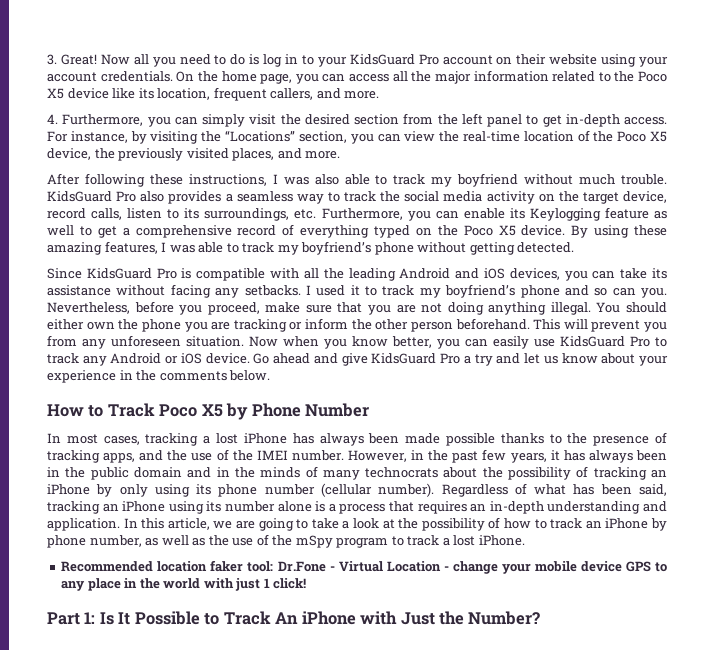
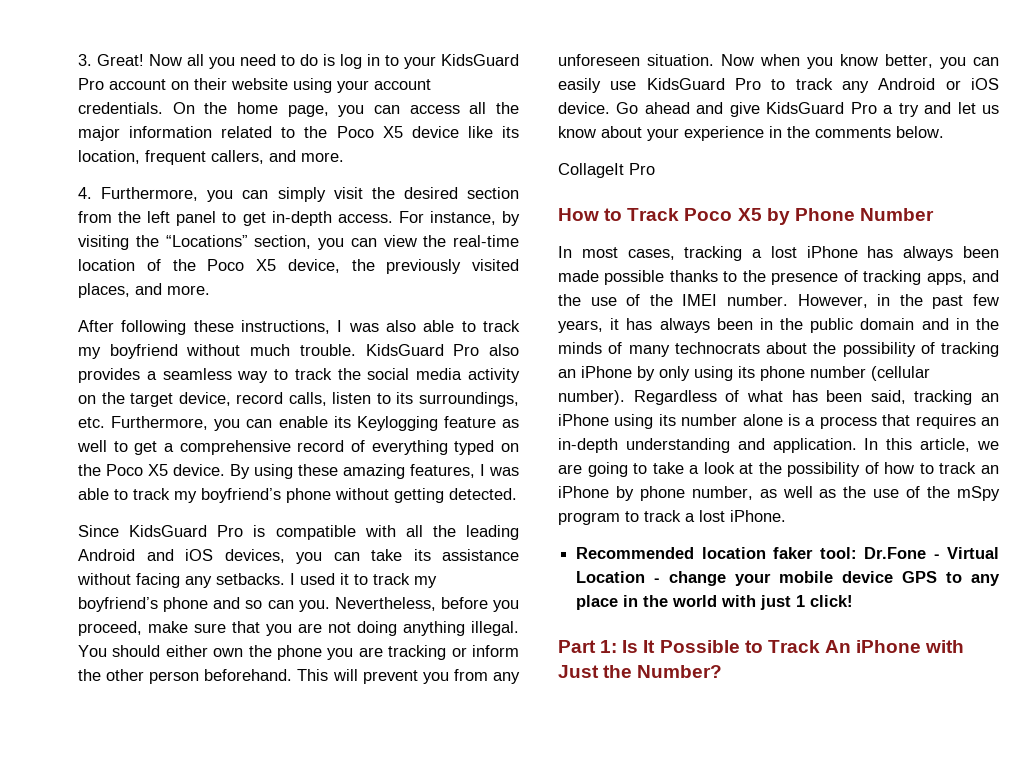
(271, 375) none -> [558,163,655,178] // CollageIt Pro

